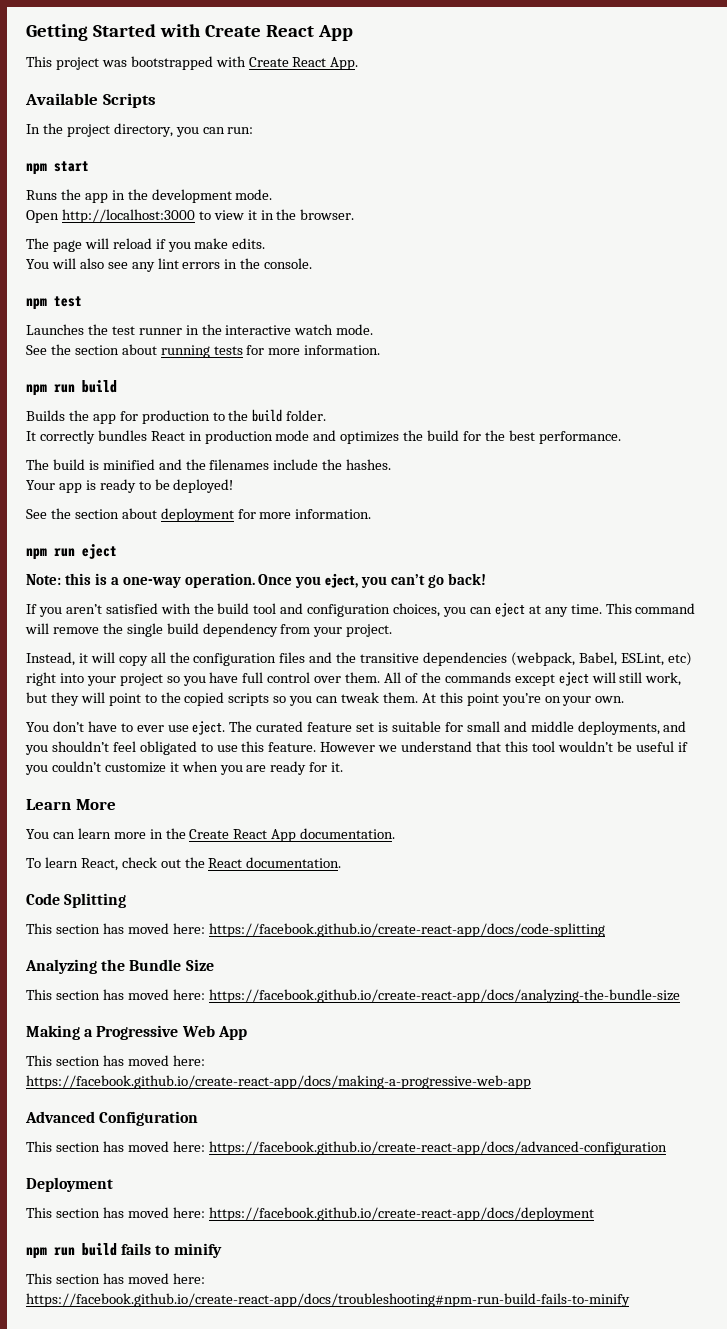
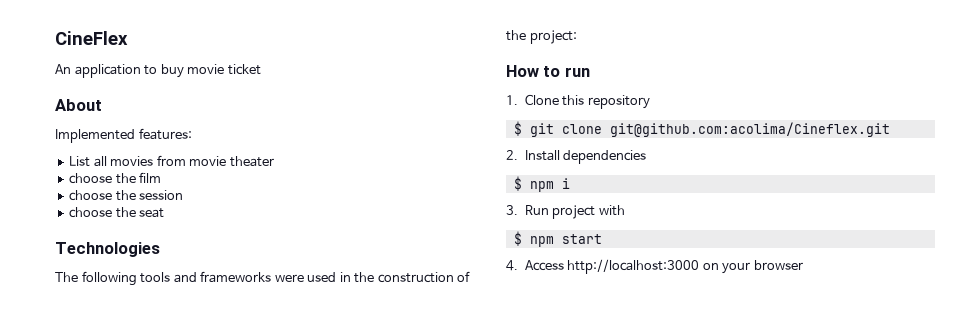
[26,24,353,41] [26,56,359,70] [25,93,156,108] [26,123,254,137] [26,161,89,175] [26,189,273,203] [26,209,355,223] [26,238,266,252] [26,258,313,272] [26,296,82,310] [26,324,374,335] [26,344,381,358] [26,380,117,396] [26,409,327,424] [26,430,621,444] [26,459,392,470] [26,479,234,493] [26,508,372,522] [26,544,117,560] [26,573,486,588] [26,603,696,617] [25,623,393,637] [26,652,692,666] [26,672,682,686] [26,692,625,706] [26,721,687,735] [25,741,688,755] [25,761,344,775] [26,799,116,810] [26,828,396,842] [26,857,342,871] [26,893,127,908] [26,923,605,937] [25,959,214,974] [26,989,680,1003] [26,1025,247,1040] [26,1055,205,1066] [26,1075,531,1089] [25,1111,199,1126] [26,1141,667,1155] [26,1177,113,1192] [26,1207,594,1221] [26,1243,222,1259] [26,1273,205,1284] [26,1293,630,1307] Getting Started with Create React App // This project was bootstrapped with Create React App. // Available Scripts // In the project directory, you can run: // npm start // Runs the app in the development mode. // Open http://localhost:3000 to view it in the browser. // The page will reload if you make edits. // You will also see any lint errors in the console. // npm test // Launches the test runner in the interactive watch mode. // See the section about running tests for more information. // npm run build // Builds the app for production to the build folder. // It correctly bundles React in production mode and optimizes the build for the best performance. // The build is minified and the filenames include the hashes. // Your app is ready to be deployed! // See the section about deployment for more information. // npm run eject // Note: this is a one-way operation. Once you eject, you can’t go back! // If you aren’t satisfied with the build tool and configuration choices, you can eject at any time. This command will remove the single build dependency from your project. // Instead, it will copy all the configuration files and the transitive dependencies (webpack, Babel, ESLint, etc) right into your project so you have full control over them. All of the commands except eject will still work, but they will point to the copied scripts so you can tweak them. At this point you’re on your own. // You don’t have to ever use eject. The curated feature set is suitable for small and middle deployments, and you shouldn’t feel obligated to use this feature. However we understand that this tool wouldn’t be useful if you couldn’t customize it when you are ready for it. // Learn More // You can learn more in the Create React App documentation. // To learn React, check out the React documentation. // Code Splitting // This section has moved here: https://facebook.github.io/create-react-app/docs/code-splitting // Analyzing the Bundle Size // This section has moved here: https://facebook.github.io/create-react-app/docs/analyzing-the-bundle-size // Making a Progressive Web App // This section has moved here: https://facebook.github.io/create-react-app/docs/making-a-progressive-web-app // Advanced Configuration // This section has moved here: https://facebook.github.io/create-react-app/docs/advanced-configuration // Deployment // This section has moved here: https://facebook.github.io/create-react-app/docs/deployment // npm run build fails to minify // This section has moved here: https://facebook.github.io/create-react-app/docs/troubleshooting#npm-run-build-fails-to-minify -> [55,31,128,45] [55,64,261,78] [55,99,102,111] [55,128,192,143] [69,155,274,167] [69,172,162,184] [69,190,184,201] [69,207,165,218] [55,242,160,257] [55,271,471,286] [506,30,577,44] [506,65,590,77] [506,94,650,109] [513,121,890,137] [506,150,647,164] [513,176,570,192] [506,205,625,219] [513,231,602,247] [506,259,803,274] CineFlex // An application to buy movie ticket // About // Implemented features: // List all movies from movie theater // choose the film // choose the session // choose the seat // Technologies // The following tools and frameworks were used in the construction of the project: // How to run // 1. Clone this repository // $ git clone git@github.com:acolima/Cineflex.git // 2. Install dependencies // $ npm i // 3. Run project with // $ npm start // 4. Access http://localhost:3000 on your browser

